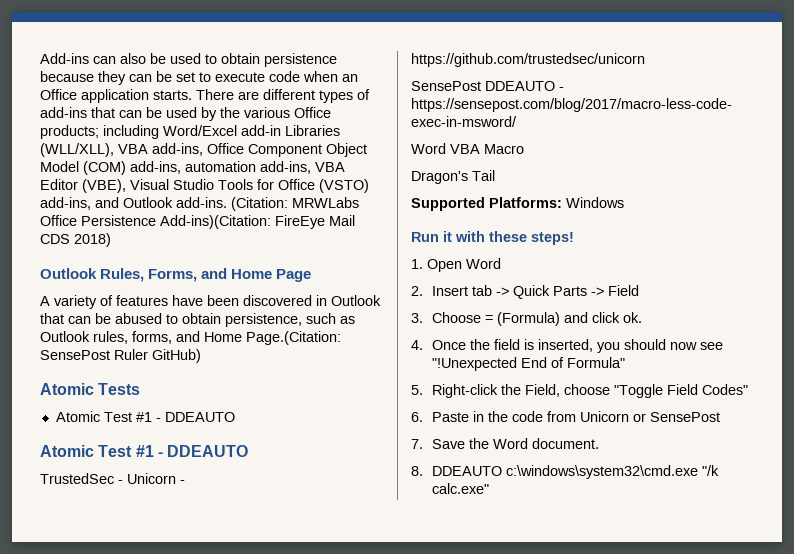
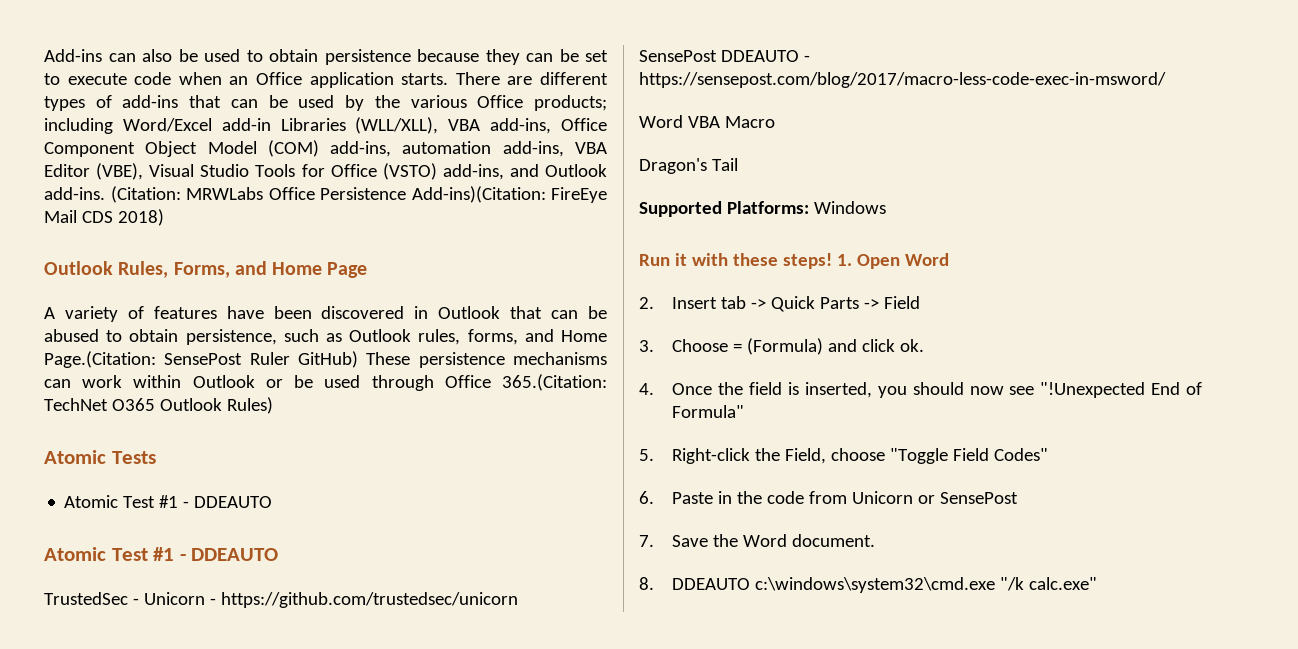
(201, 356) none -> [366,352,607,368] [44,374,607,391] [44,397,273,414] These persistence mechanisms can work within Outlook or be used through Office 365.(Citation: TechNet O365 Outlook Rules)
(574, 238) // -> (832, 261) none

